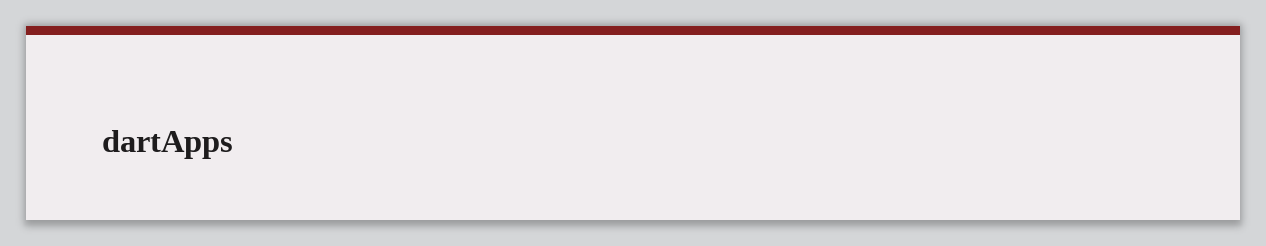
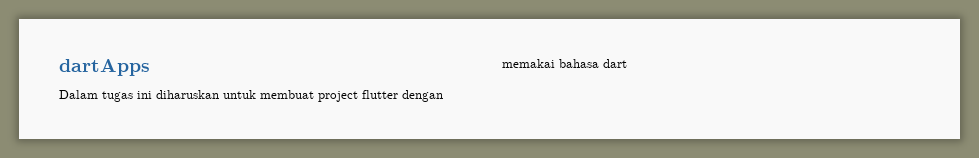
(233, 144) none -> [59,90,443,102] [502,59,627,68] // Dalam tugas ini diharuskan untuk membuat project flutter dengan memakai bahasa dart

